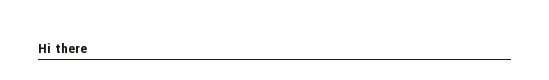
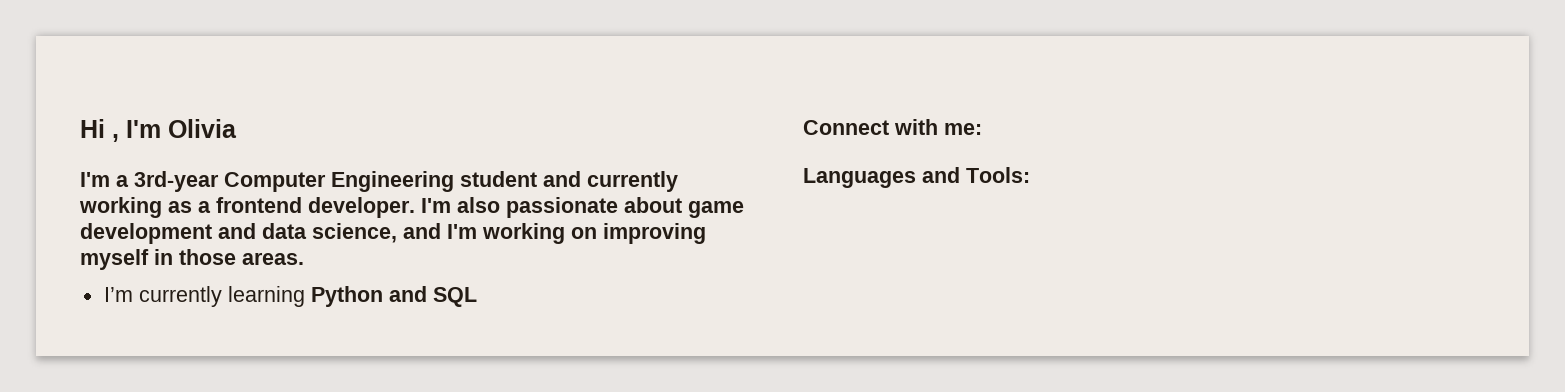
[54,43,87,53] there -> [112,119,237,142] [80,171,678,192] [79,197,744,218] [80,223,706,244] [80,249,304,270] [103,286,477,307] [803,119,982,135] [803,167,1030,188] , I'm Olivia // I'm a 3rd-year Computer Engineering student and currently working as a frontend developer. I'm also passionate about game development and data science, and I'm working on improving myself in those areas. // I’m currently learning Python and SQL // Connect with me: // Languages and Tools:

